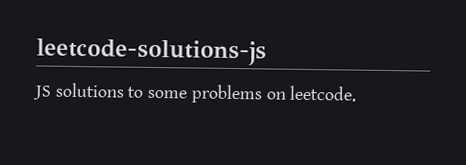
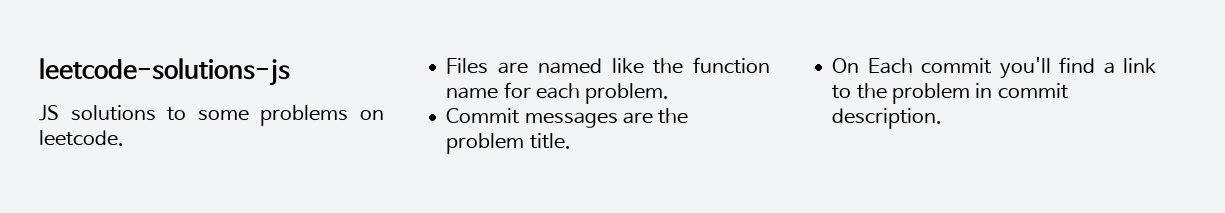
(357, 93) none -> [446,57,770,74] [446,82,670,104] [446,108,689,128] [446,133,571,154] [832,57,1156,79] [832,83,1068,104] [832,108,943,129] // Files are named like the function name for each problem. // Commit messages are the problem title. // On Each commit you'll find a link to the problem in commit description.

